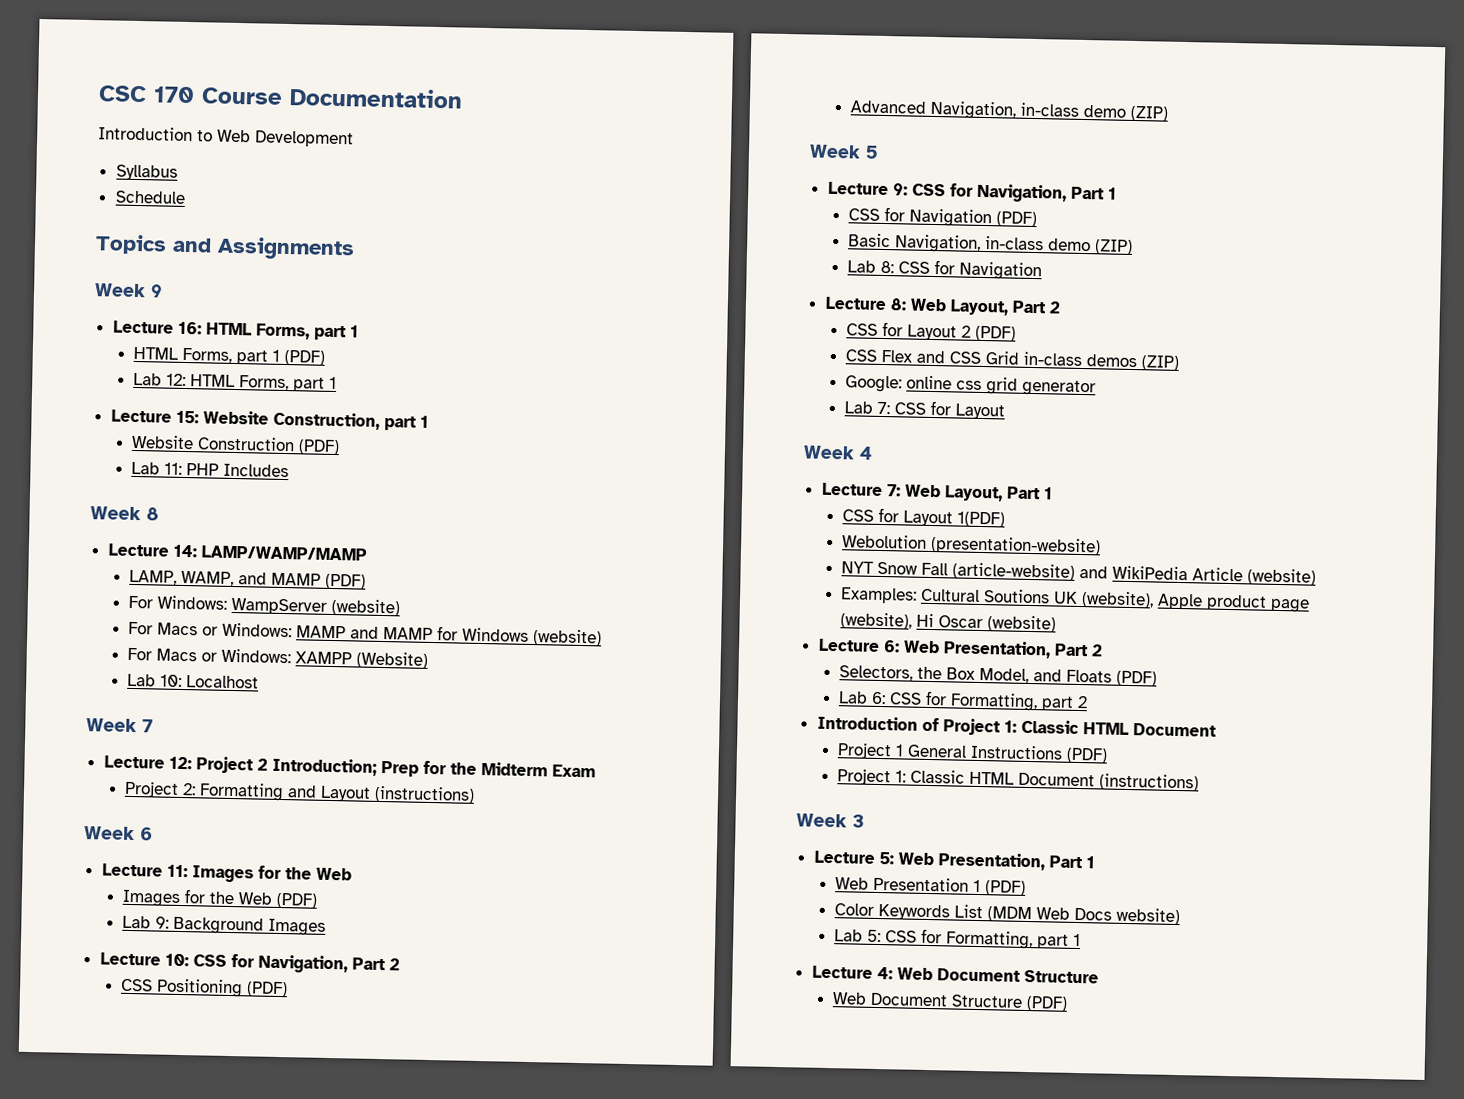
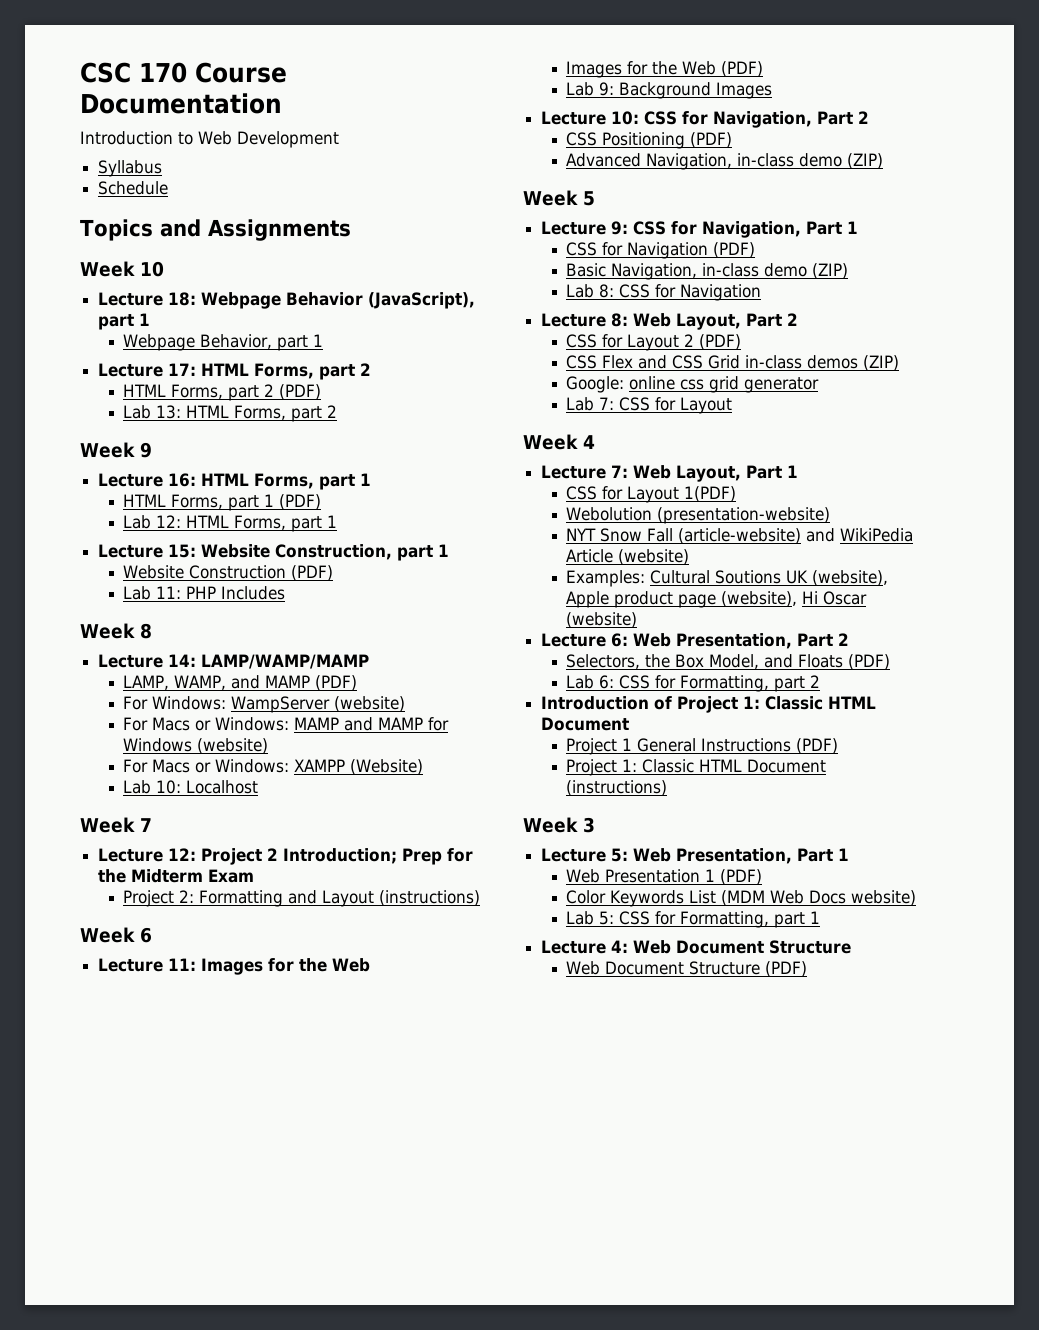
(355, 248) none -> [80,261,164,277] [98,292,476,309] [98,313,151,330] [123,334,324,351] [98,363,372,380] [123,384,322,401] [123,405,338,422] // Week 10 // Lecture 18: Webpage Behavior (JavaScript), part 1 // Webpage Behavior, part 1 // Lecture 17: HTML Forms, part 2 // HTML Forms, part 2 (PDF) // Lab 13: HTML Forms, part 2

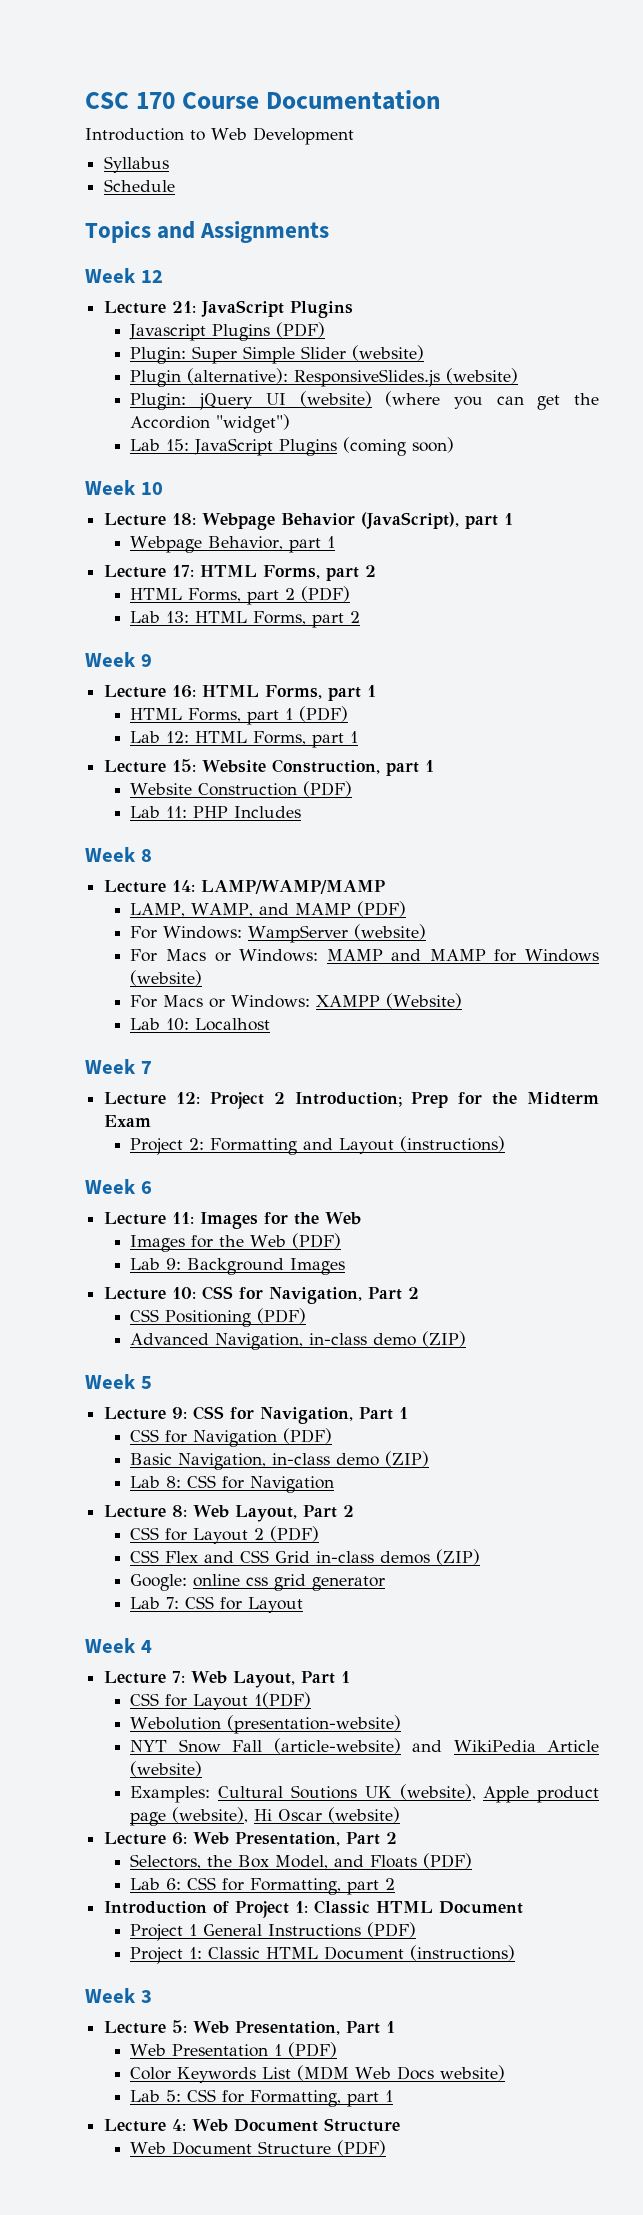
(351, 230) none -> [85,268,163,283] [104,300,354,318] [129,322,326,341] [130,345,425,364] [130,368,519,387] [130,391,599,410] [130,414,291,433] [130,437,455,456] // Week 12 // Lecture 21: JavaScript Plugins // Javascript Plugins (PDF) // Plugin: Super Simple Slider (website) // Plugin (alternative): ResponsiveSlides.js (website) // Plugin: jQuery UI (website) (where you can get the Accordion "widget") // Lab 15: JavaScript Plugins (coming soon)

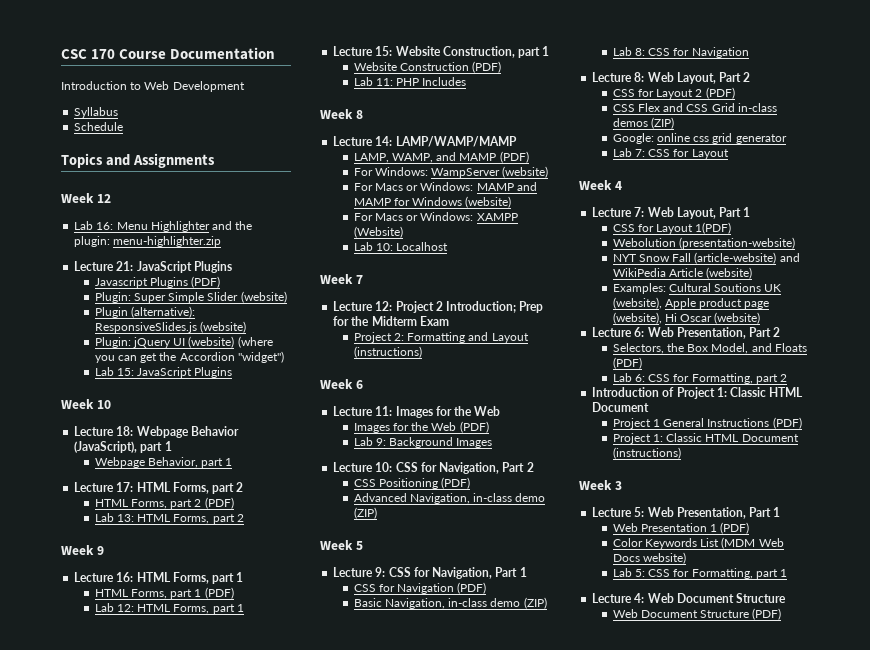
(163, 276) none -> [74,221,253,232] [74,236,222,247] // Lab 16: Menu Highlighter and the plugin: menu-highlighter.zip
[343,437,455,456] (coming soon) -> (233, 372) none

